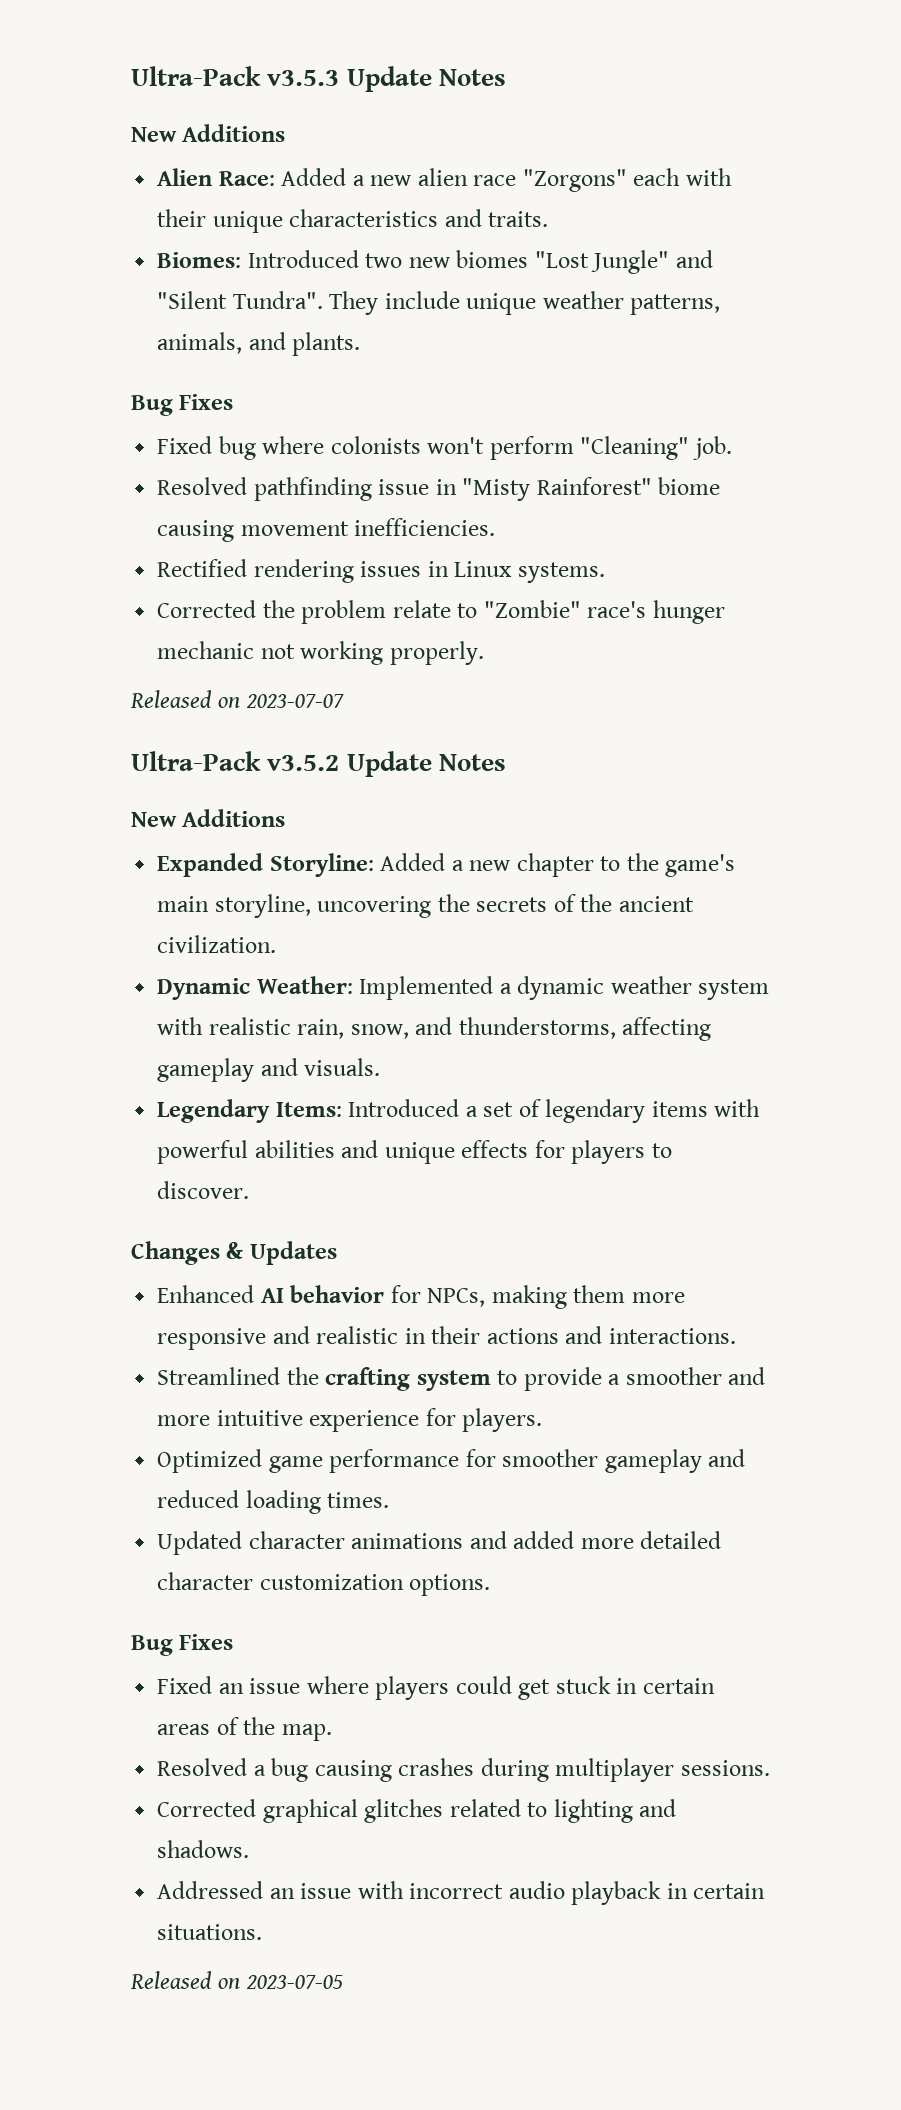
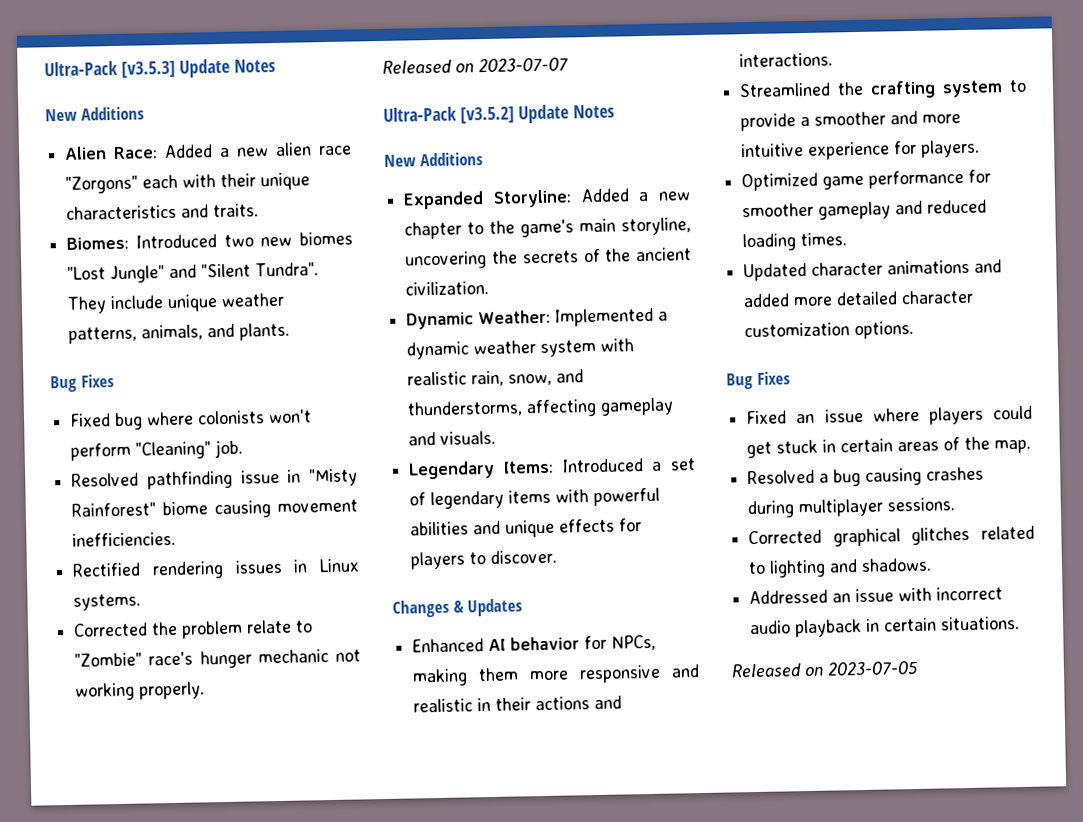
[131,66,340,86] Ultra-Pack v3.5.3 -> [44,60,176,78] Ultra-Pack [v3.5.3]
[267,755,340,771] v3.5.2 -> [459,106,515,124] [v3.5.2]

